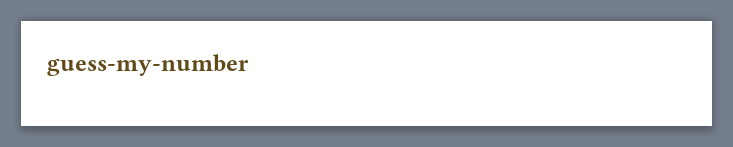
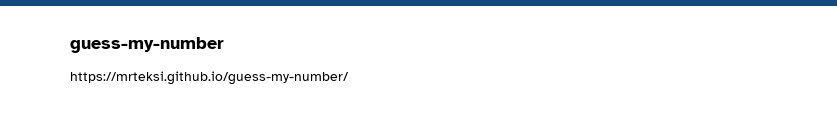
(249, 65) none -> [70,71,349,85] // https://mrteksi.github.io/guess-my-number/

